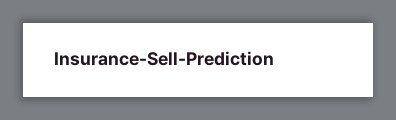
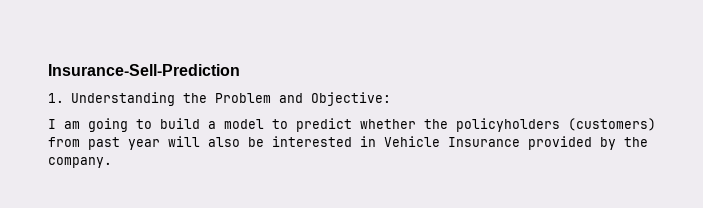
(274, 58) none -> [48,92,391,106] [48,118,656,132] [48,136,648,150] [48,157,112,168] // 1. Understanding the Problem and Objective: // I am going to build a model to predict whether the policyholders (customers) from past year will also be interested in Vehicle Insurance provided by the company.

